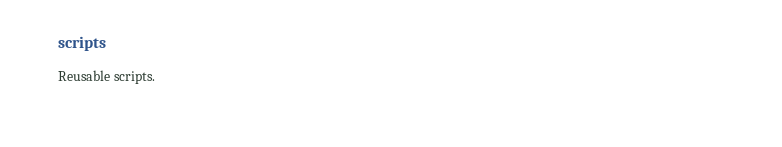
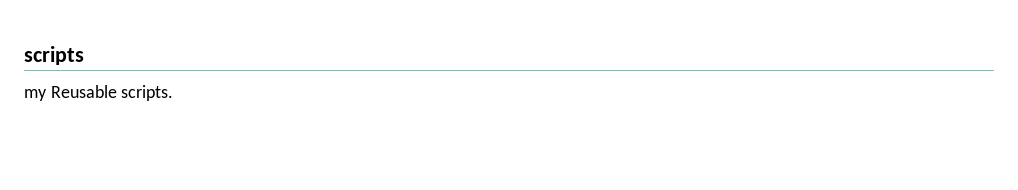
(106, 43) none -> [24,89,47,101] my

